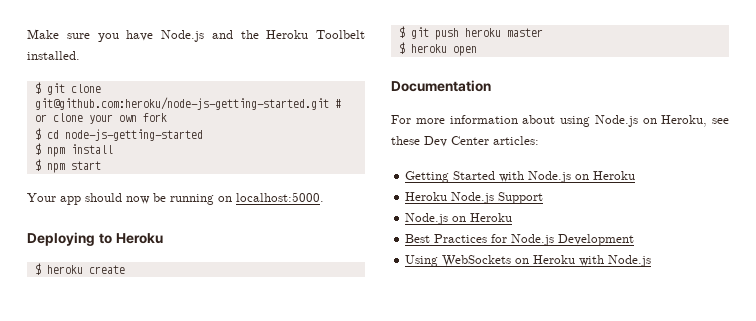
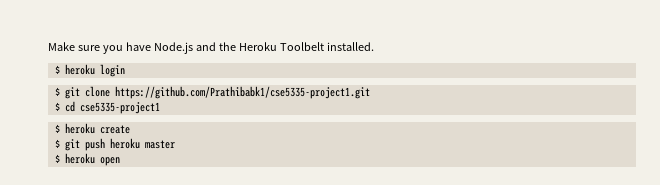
(80, 55) none -> [54,64,125,77] // $ heroku login
[34,97,341,110] [34,113,167,124] [34,128,203,141] [34,143,113,157] [34,159,101,173] [27,192,324,205] [27,232,163,246] git@github.com:heroku/node-js-getting-started.git # or clone your own fork // $ cd node-js-getting-started // $ npm install // $ npm start // Your app should now be running on localhost:5000. // Deploying to Heroku -> [114,86,370,99] [54,101,160,114] https://github.com/Prathibabk1/cse5335-project1.git // $ cd cse5335-project1
[391,80,491,92] [391,115,729,127] [391,136,539,147] [405,171,636,183] [405,192,544,204] [405,213,513,225] [405,234,635,246] [405,255,652,267] // Documentation // For more information about using Node.js on Heroku, see these Dev Center articles: // Getting Started with Node.js on Heroku // Heroku Node.js Support // Node.js on Heroku // Best Practices for Node.js Development // Using WebSockets on Heroku with Node.js -> (120, 161) none

